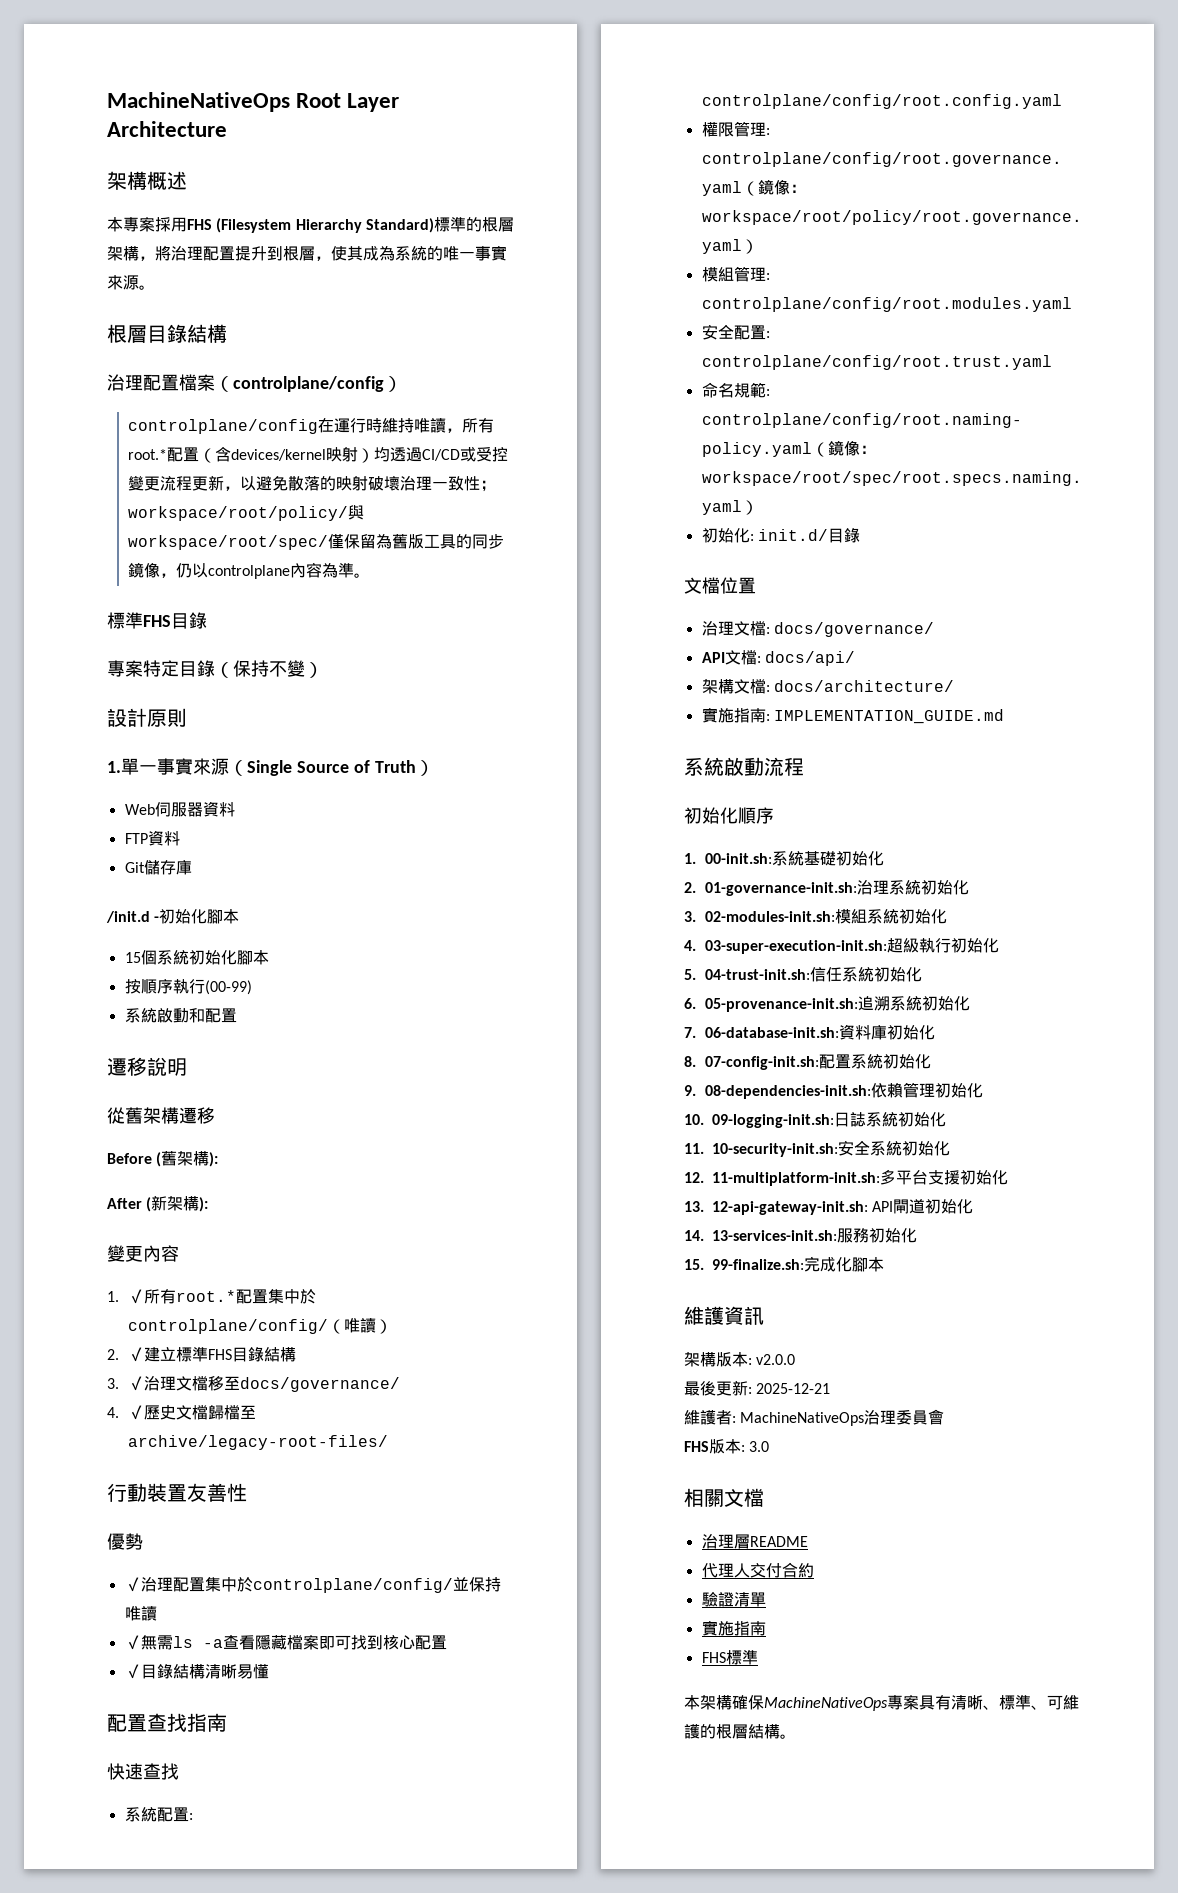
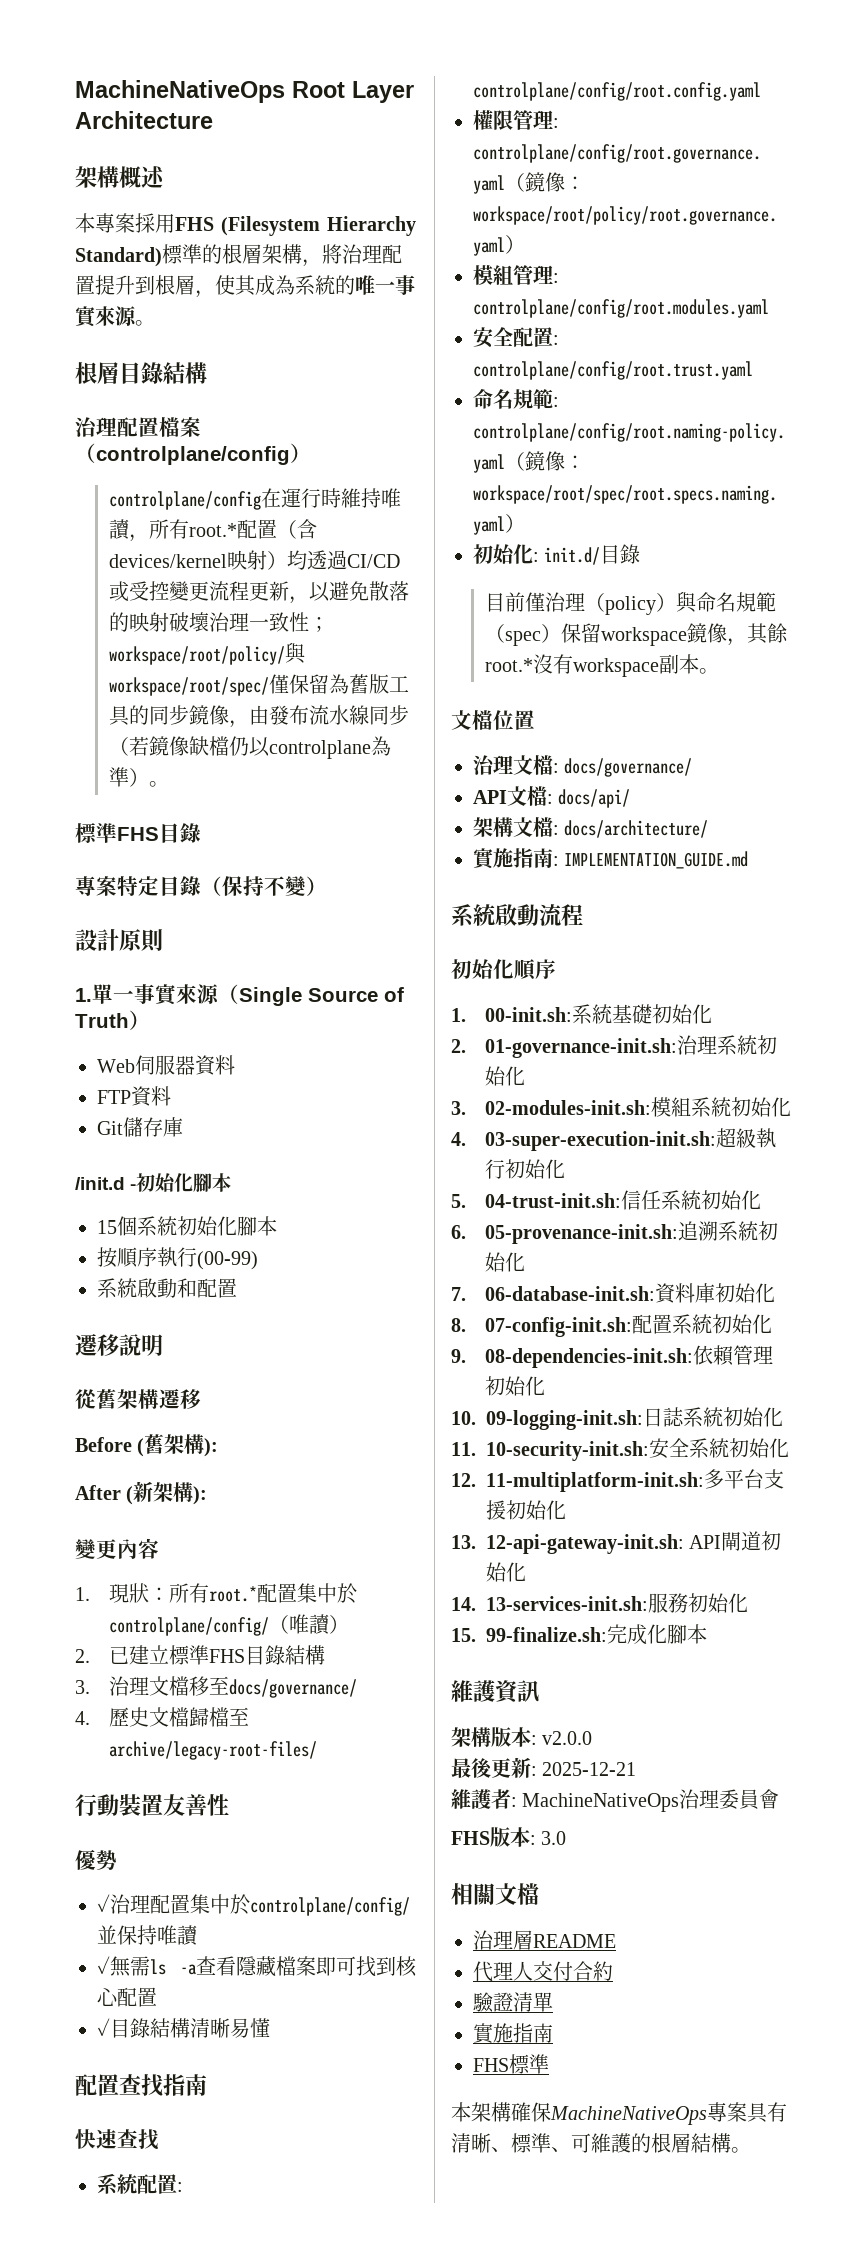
[176,562,355,579] 仍以controlplane內容為準 -> [249,705,410,725] [109,736,392,759] [109,767,150,787] 由發布流水線同步（若鏡像缺檔仍以controlplane為準）
[128,1289,145,1304] ✓ -> [109,1583,170,1603] 現狀：
[128,1347,145,1362] ✓ -> [109,1646,130,1664] 已
[128,1376,145,1391] ✓ -> (90, 1687) none
[128,1405,145,1420] ✓ -> (90, 1718) none
(860, 535) none -> [485,591,777,615] [485,623,789,646] [485,654,720,677] // 目前僅治理（policy）與命名規範（spec）保留workspace鏡像，其餘root.*沒有workspace副本。

